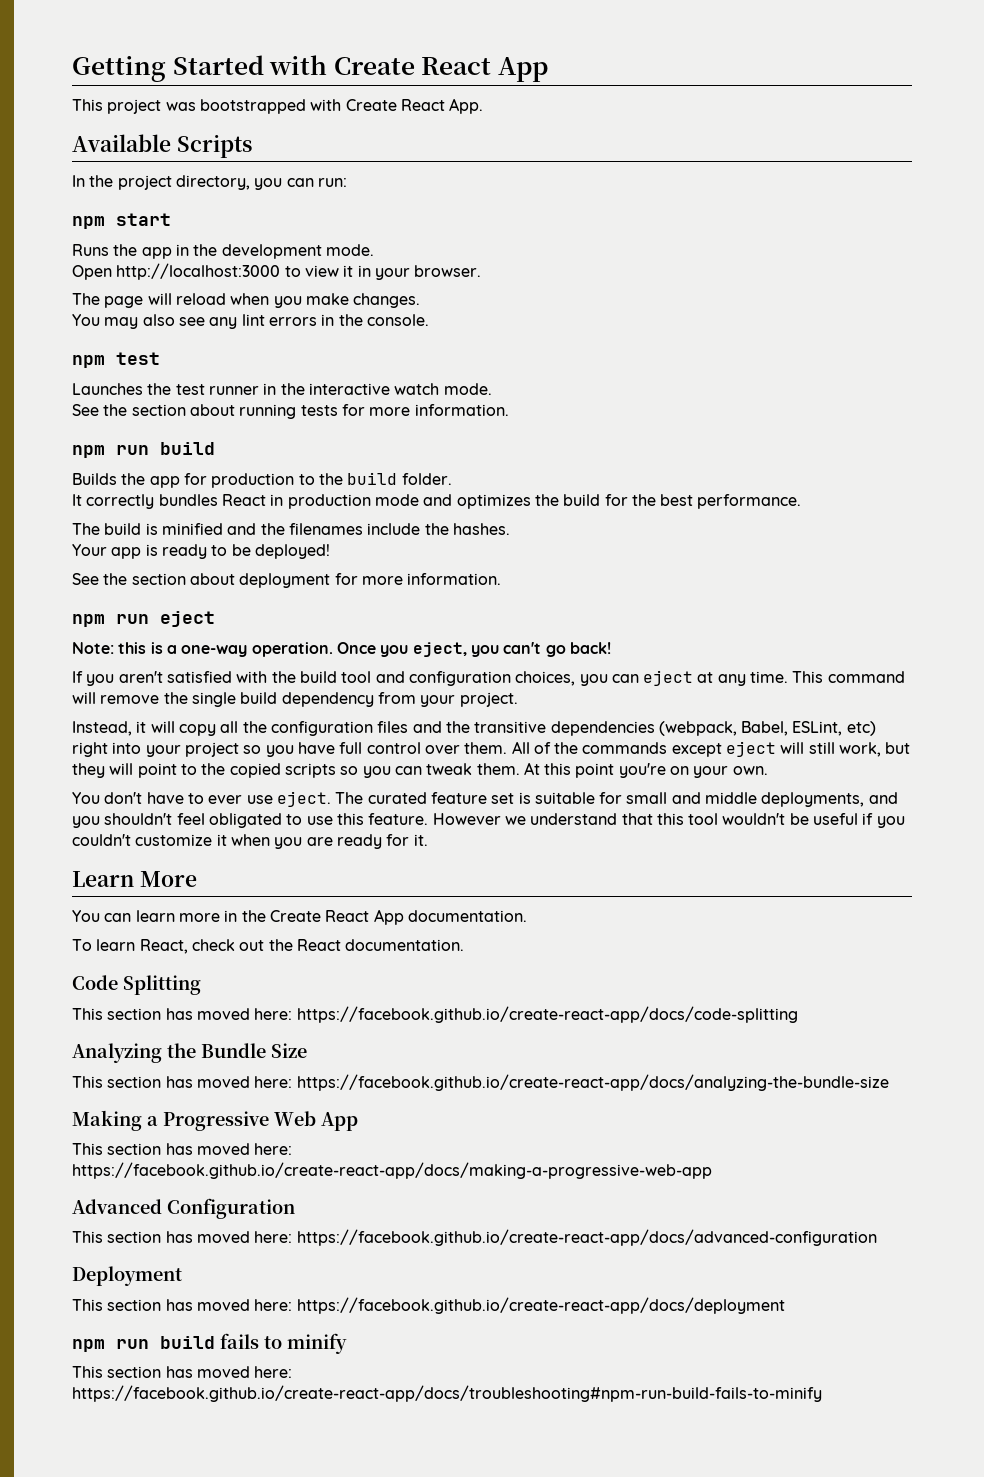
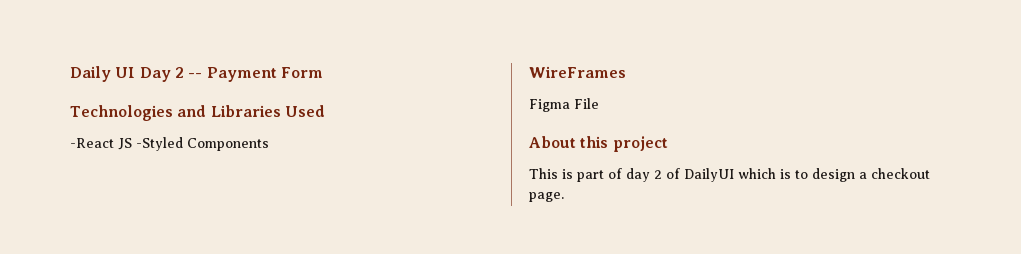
[72,55,549,82] [72,98,484,114] [72,134,252,158] [72,175,347,190] [72,213,171,229] [72,244,374,259] [72,263,482,280] [72,293,421,308] [72,314,429,329] [72,352,160,368] [72,383,492,395] [72,404,509,419] [72,442,215,458] [72,472,452,488] [72,494,802,509] [72,523,510,535] [72,544,330,559] [72,573,502,588] [72,611,215,627] [72,642,611,657] [72,670,905,686] [72,692,518,707] [72,721,876,736] [72,741,911,757] [72,762,768,778] [72,791,898,807] [72,813,905,828] [72,834,428,849] [72,871,197,887] [72,909,527,925] [72,939,465,954] [72,975,201,995] [72,1006,798,1023] [72,1043,307,1063] [72,1074,889,1091] [72,1110,358,1131] [72,1143,293,1155] [72,1162,712,1179] [72,1198,295,1219] [72,1229,877,1246] [72,1266,182,1286] [72,1297,785,1314] [72,1333,347,1354] [72,1366,293,1378] [72,1385,822,1402] Getting Started with Create React App // This project was bootstrapped with Create React App. // Available Scripts // In the project directory, you can run: // npm start // Runs the app in the development mode. // Open http://localhost:3000 to view it in your browser. // The page will reload when you make changes. // You may also see any lint errors in the console. // npm test // Launches the test runner in the interactive watch mode. // See the section about running tests for more information. // npm run build // Builds the app for production to the build folder. // It correctly bundles React in production mode and optimizes the build for the best performance. // The build is minified and the filenames include the hashes. // Your app is ready to be deployed! // See the section about deployment for more information. // npm run eject // Note: this is a one-way operation. Once you eject, you can't go back! // If you aren't satisfied with the build tool and configuration choices, you can eject at any time. This command will remove the single build dependency from your project. // Instead, it will copy all the configuration files and the transitive dependencies (webpack, Babel, ESLint, etc) right into your project so you have full control over them. All of the commands except eject will still work, but they will point to the copied scripts so you can tweak them. At this point you're on your own. // You don't have to ever use eject. The curated feature set is suitable for small and middle deployments, and you shouldn't feel obligated to use this feature. However we understand that this tool wouldn't be useful if you couldn't customize it when you are ready for it. // Learn More // You can learn more in the Create React App documentation. // To learn React, check out the React documentation. // Code Splitting // This section has moved here: https://facebook.github.io/create-react-app/docs/code-splitting // Analyzing the Bundle Size // This section has moved here: https://facebook.github.io/create-react-app/docs/analyzing-the-bundle-size // Making a Progressive Web App // This section has moved here: https://facebook.github.io/create-react-app/docs/making-a-progressive-web-app // Advanced Configuration // This section has moved here: https://facebook.github.io/create-react-app/docs/advanced-configuration // Deployment // This section has moved here: https://facebook.github.io/create-react-app/docs/deployment // npm run build fails to minify // This section has moved here: https://facebook.github.io/create-react-app/docs/troubleshooting#npm-run-build-fails-to-minify -> [70,66,323,82] [70,105,325,121] [70,137,269,151] [529,66,626,78] [529,98,599,112] [529,136,668,152] [529,168,930,182] [529,192,564,202] Daily UI Day 2 -- Payment Form // Technologies and Libraries Used // -React JS -Styled Components // WireFrames // Figma File // About this project // This is part of day 2 of DailyUI which is to design a checkout page.

